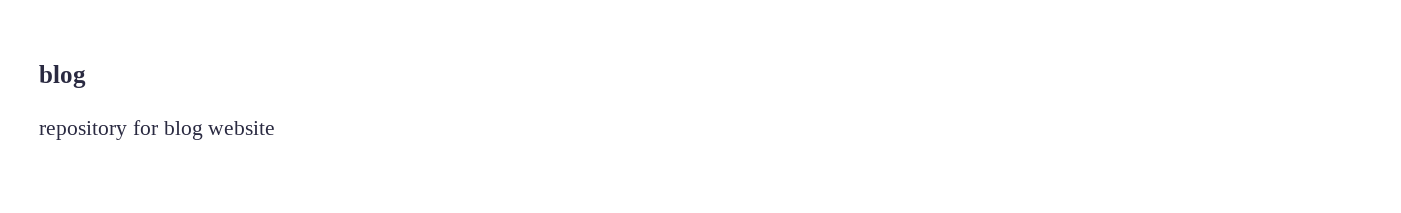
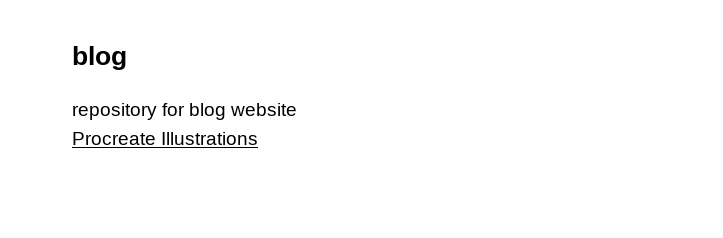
(276, 128) none -> [72,132,259,145] // Procreate Illustrations

